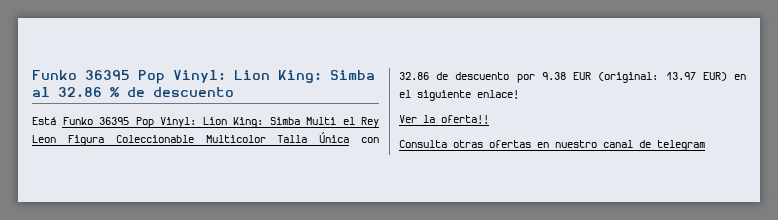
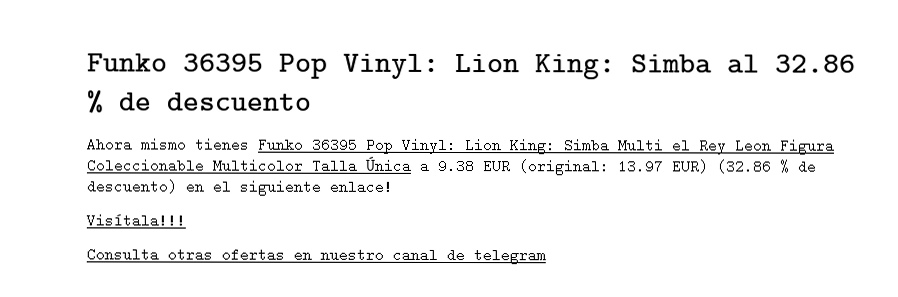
[32,117,56,125] Está -> [86,137,250,152] Ahora mismo tienes
[361,137,379,143] [399,72,535,83] con 32.86 de descuento por -> [419,158,429,173] a
(727, 76) none -> [716,159,816,174] [86,179,177,194] (32.86 % de descuento)
[399,115,489,124] Ver la oferta!! -> [86,213,186,228] Visítala!!!

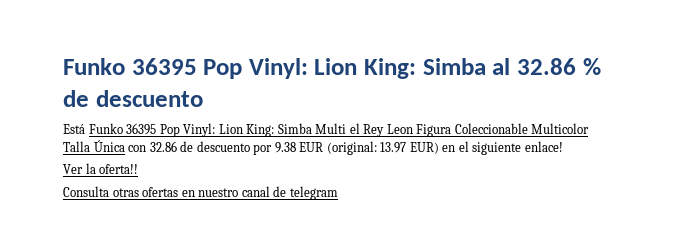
[86,137,250,152] Ahora mismo tienes -> [63,124,85,134] Está
[419,158,429,173] a -> [128,141,273,155] con 32.86 de descuento por
[716,159,816,174] [86,179,177,194] (32.86 % de descuento) -> (439, 148) none
[86,213,186,228] Visítala!!! -> [63,163,139,174] Ver la oferta!!

